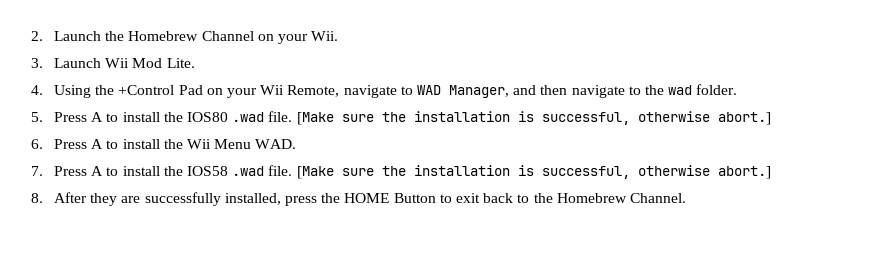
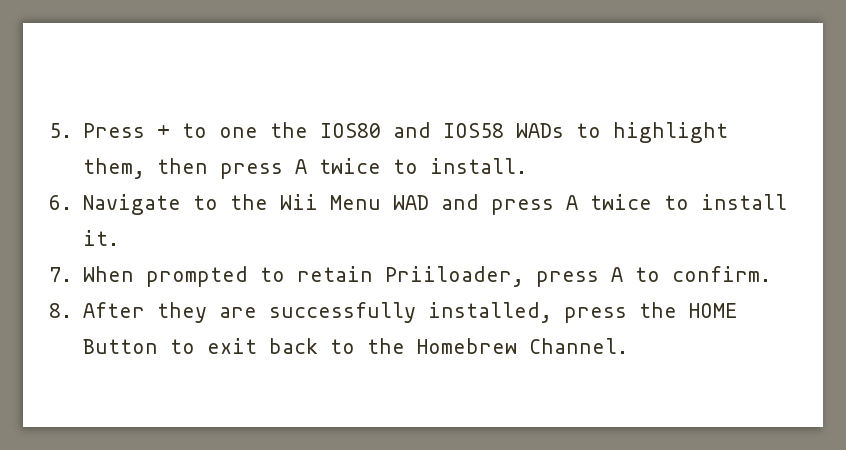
[31,31,339,44] [31,58,195,68] [31,84,738,98] [31,111,771,125] [31,139,297,149] [31,165,771,179] 2. Launch the Homebrew Channel on your Wii. // 3. Launch Wii Mod Lite. // 4. Using the +Control Pad on your Wii Remote, navigate to WAD Manager, and then navigate to the wad folder. // 5. Press A to install the IOS80 .wad file. [Make sure the installation is successful, otherwise abort.] // 6. Press A to install the Wii Menu WAD. // 7. Press A to install the IOS58 .wad file. [Make sure the installation is successful, otherwise abort.] -> [49,122,728,143] [82,158,527,179] [49,194,787,215] [82,230,119,246] [49,266,771,287] 5. Press + to one the IOS80 and IOS58 WADs to highlight them, then press A twice to install. // 6. Navigate to the Wii Menu WAD and press A twice to install it. // 7. When prompted to retain Priiloader, press A to confirm.

